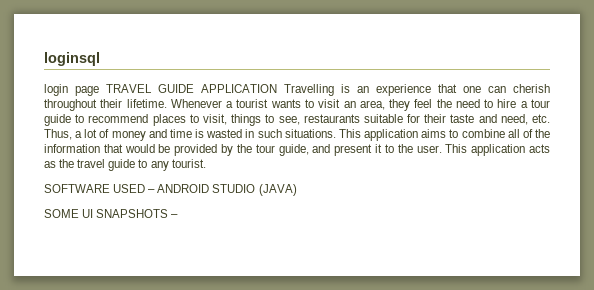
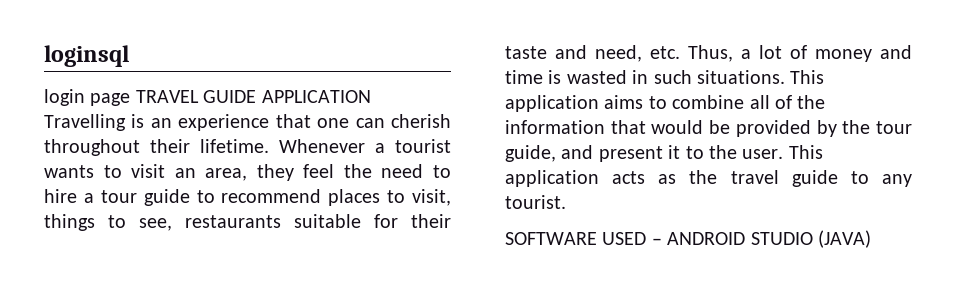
[44,209,179,218] // SOME UI SNAPSHOTS – -> (871, 239) none

